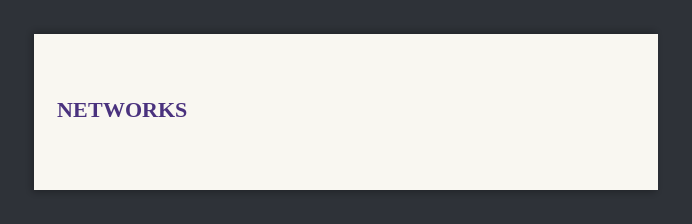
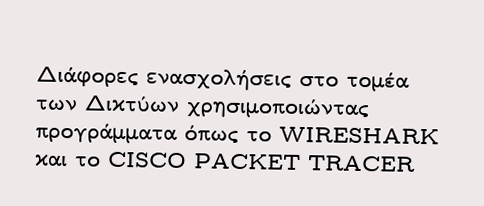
[57,103,187,117] NETWORKS -> [36,65,410,92] [35,94,370,121] [35,122,439,145] [34,151,416,172] Διάφορες ενασχολήσεις στο τομέα των Δικτύων χρησιμοποιώντας προγράμματα όπως το WIRESHARK και το CISCO PACKET TRACER

